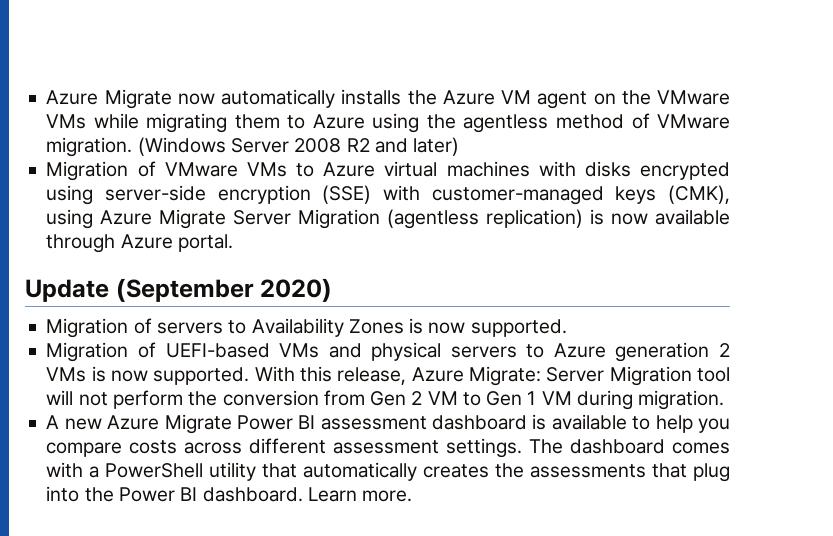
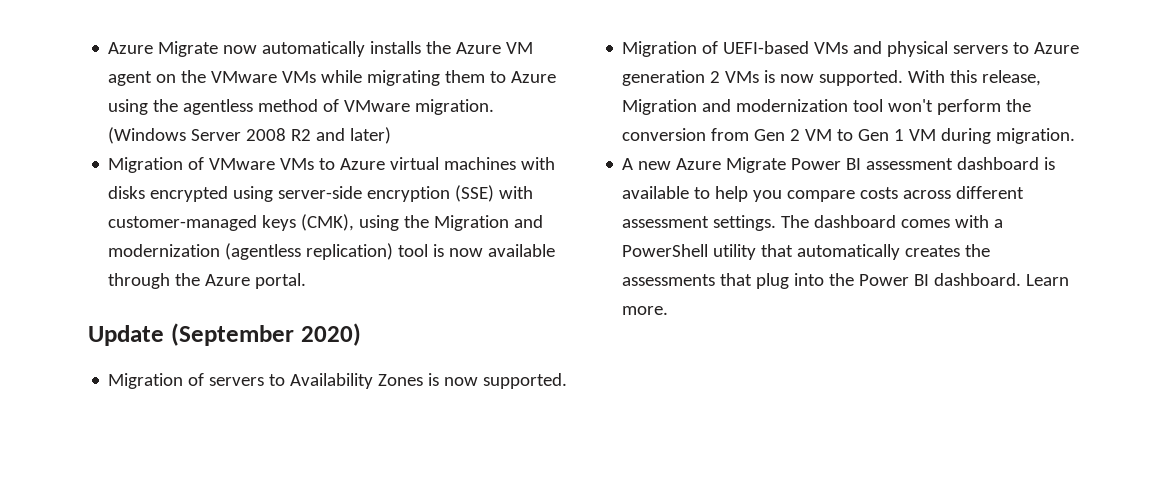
[100,209,381,229] Azure Migrate Server Migration -> [404,215,544,231] [108,244,221,257] the Migration and modernization
(584, 218) none -> [398,244,429,257] tool
(116, 243) none -> [175,273,201,286] the
[411,366,731,386] [46,390,108,406] Azure Migrate: Server Migration tool will not -> [622,99,934,115] Migration and modernization tool won't

